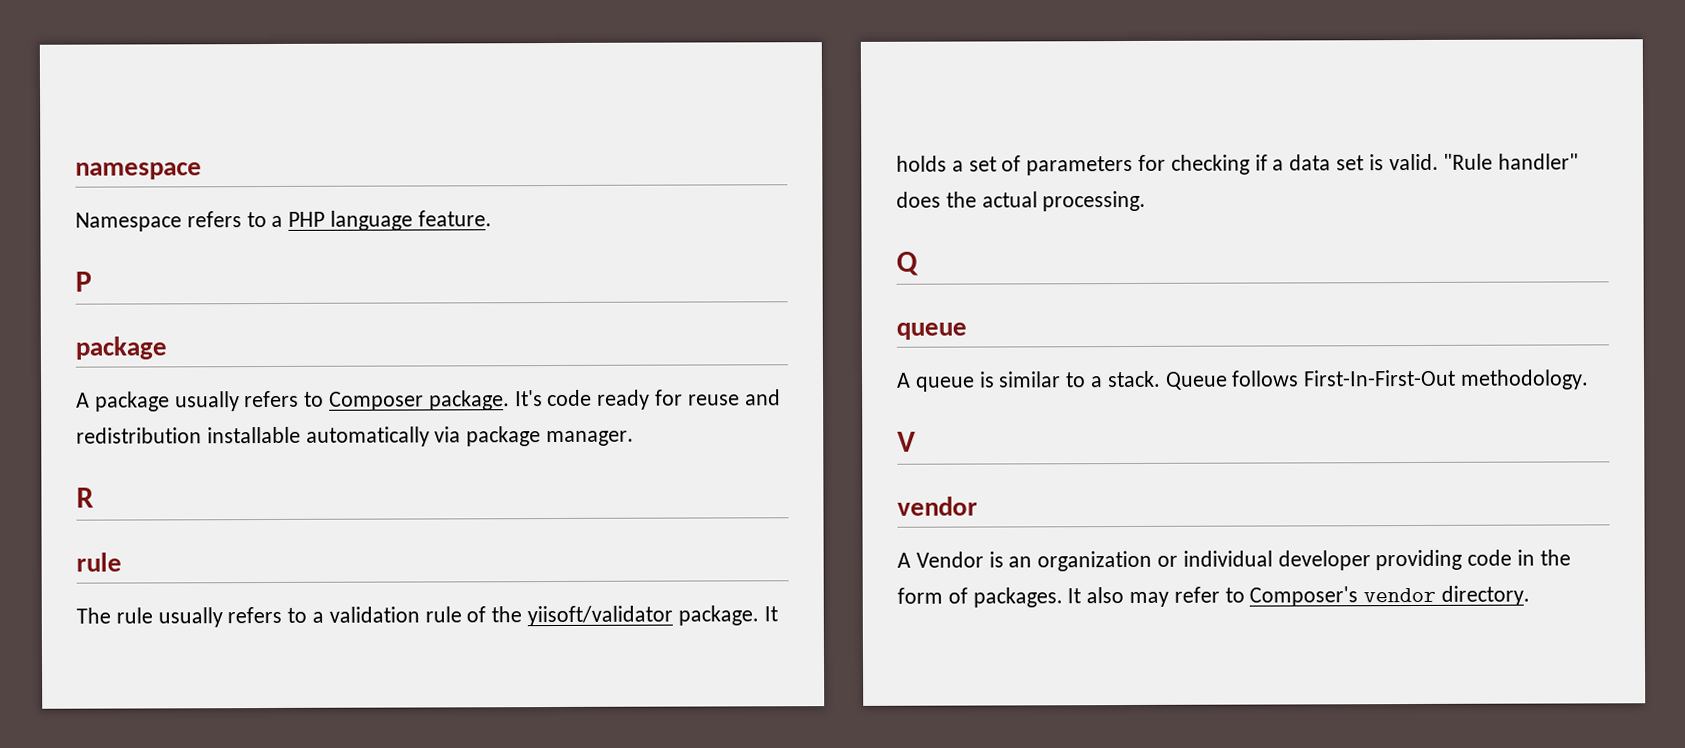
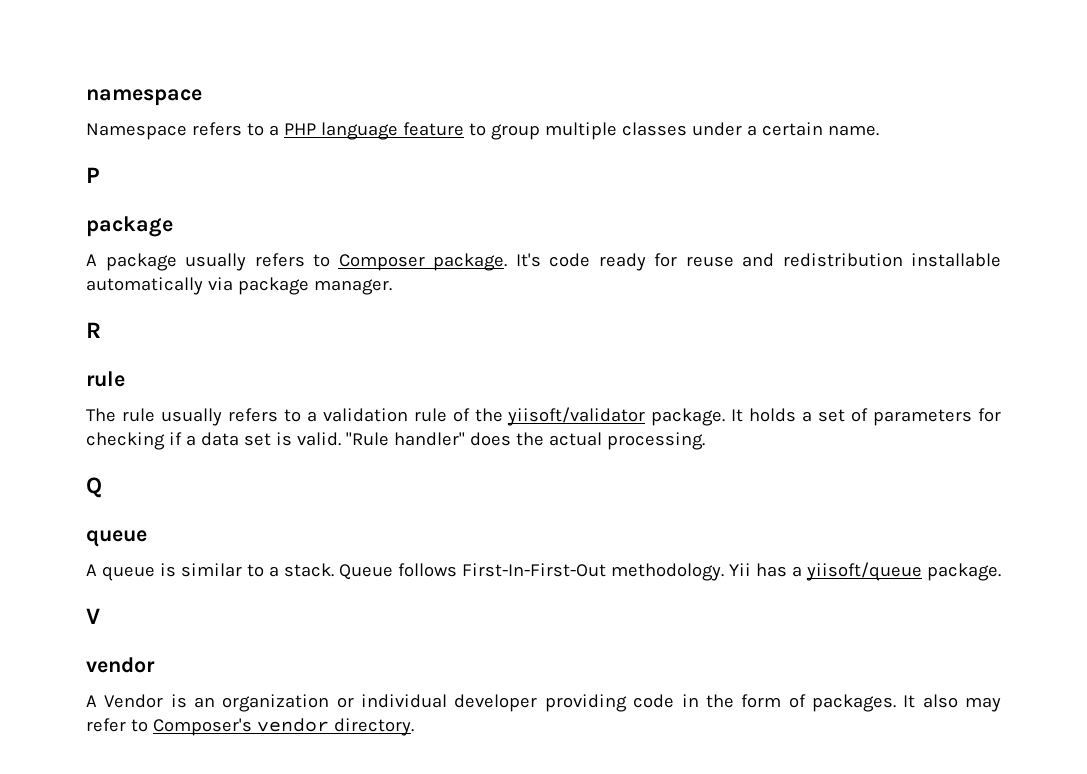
[417,210,492,227] feature. -> [402,122,879,140] feature to group multiple classes under a certain name.
(1590, 379) none -> [728,562,1001,581] Yii has a yiisoft/queue package.

